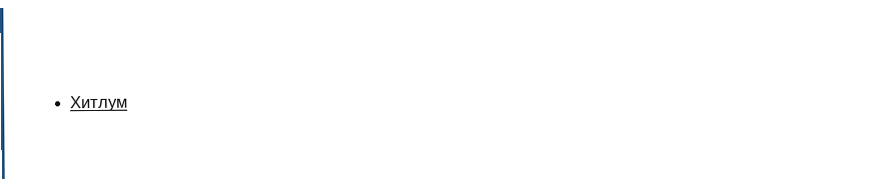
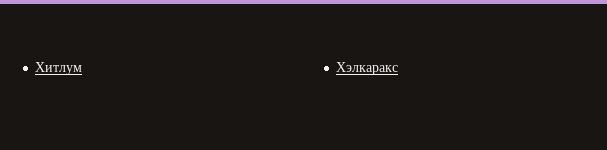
(129, 103) none -> [336,62,399,75] // Хэлкаракс

